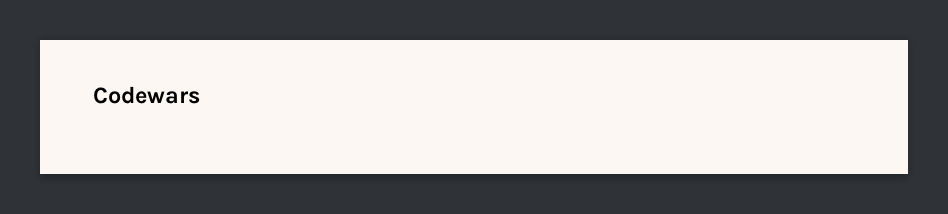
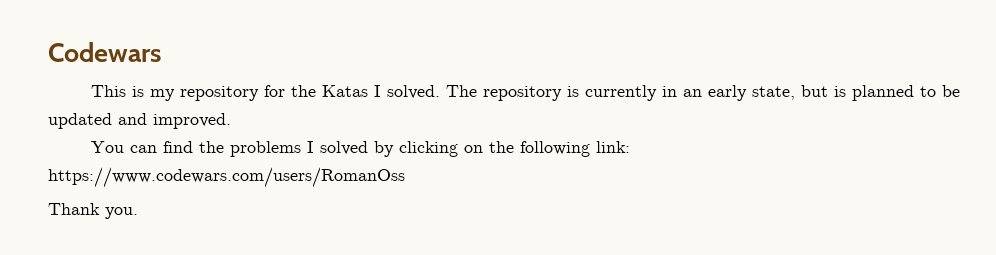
(200, 95) none -> [91,85,961,101] [48,113,231,129] [91,141,631,157] [48,167,405,188] [48,203,138,219] // This is my repository for the Katas I solved. The repository is currently in an early state, but is planned to be updated and improved. // You can find the problems I solved by clicking on the following link: https://www.codewars.com/users/RomanOss // Thank you.

